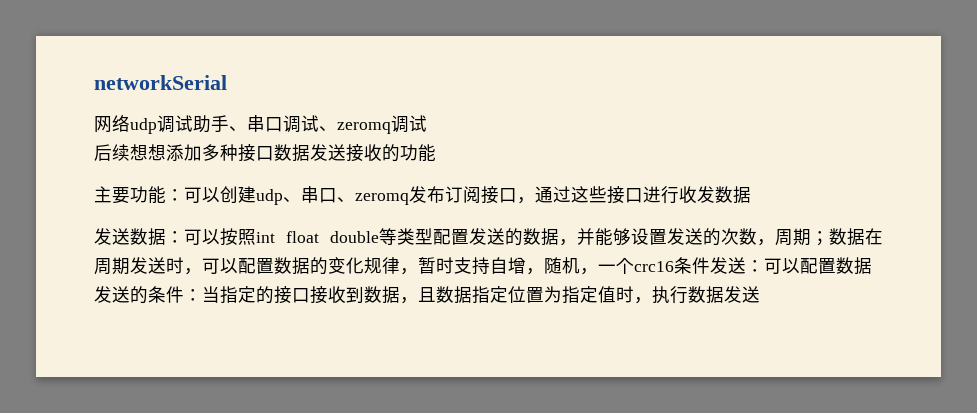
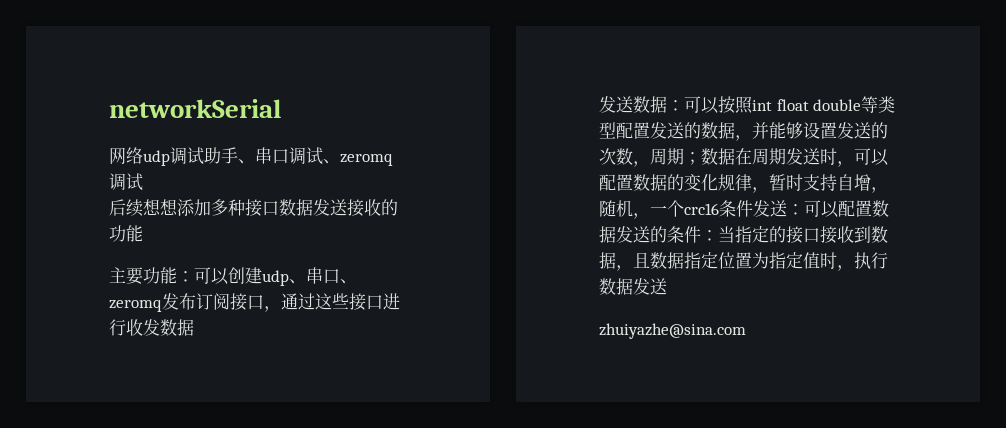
(760, 294) none -> [599,323,746,339] // zhuiyazhe@sina.com

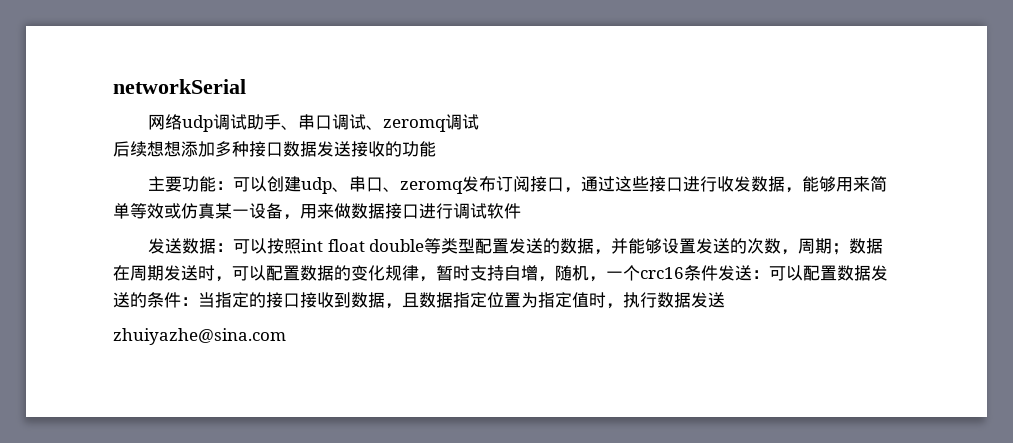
(194, 327) none -> [784,176,887,193] [113,203,521,220] ，能够用来简单等效或仿真某一设备，用来做数据接口进行调试软件

